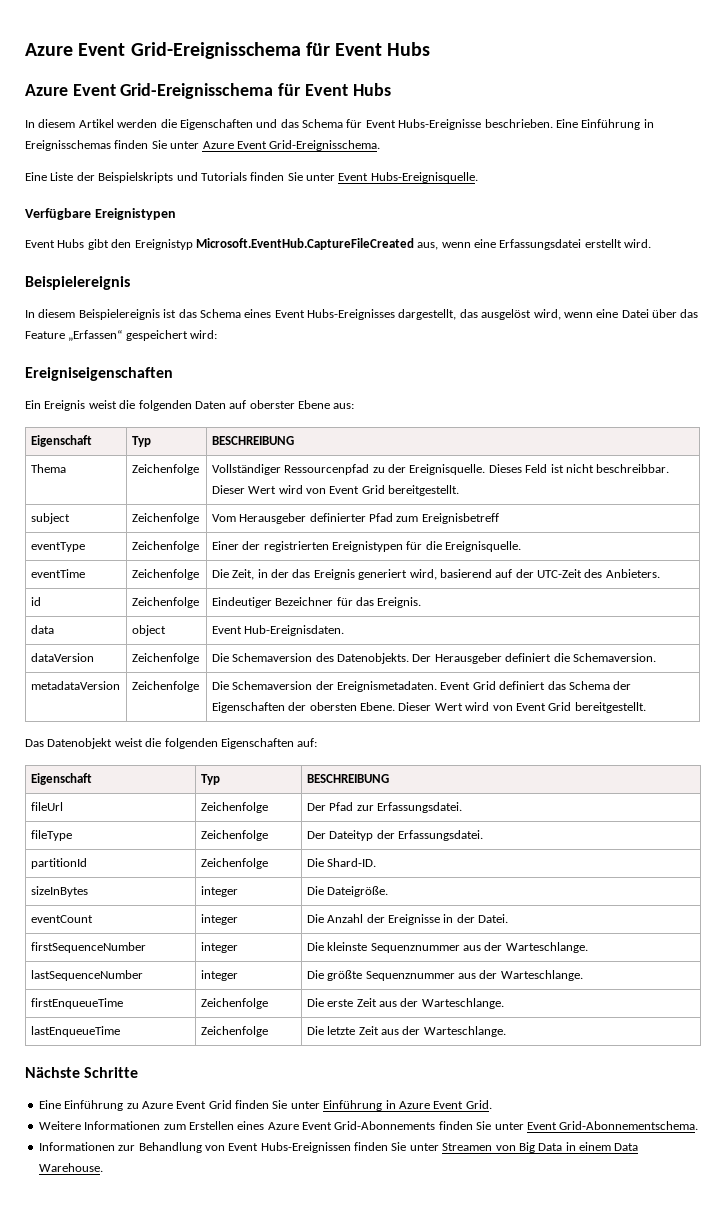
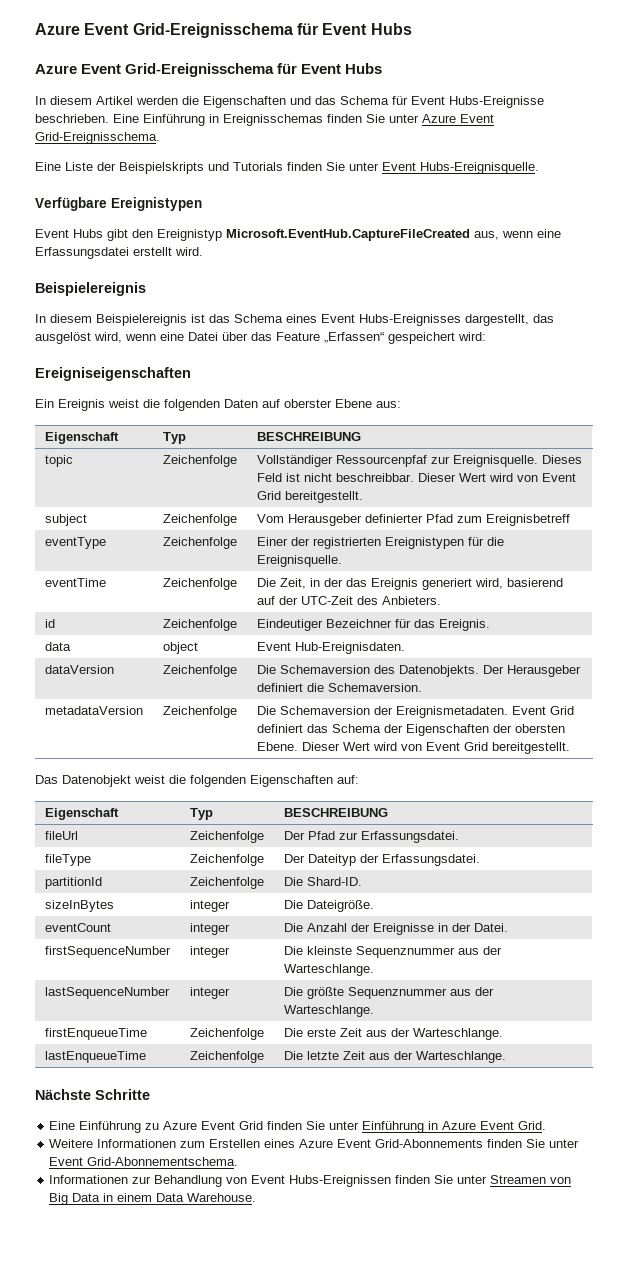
[30,464,66,473] Thema -> [44,455,73,467] topic
[284,464,407,475] Ressourcenpfad zu der -> [335,455,450,467] Ressourcenpfaf zur

